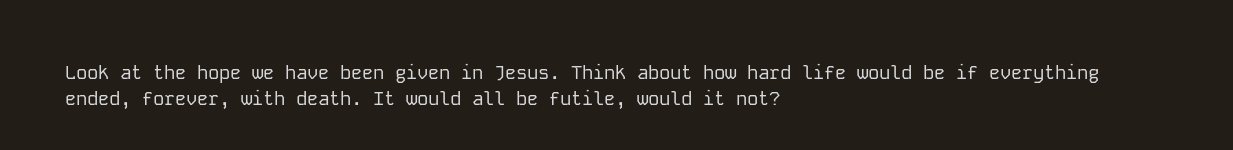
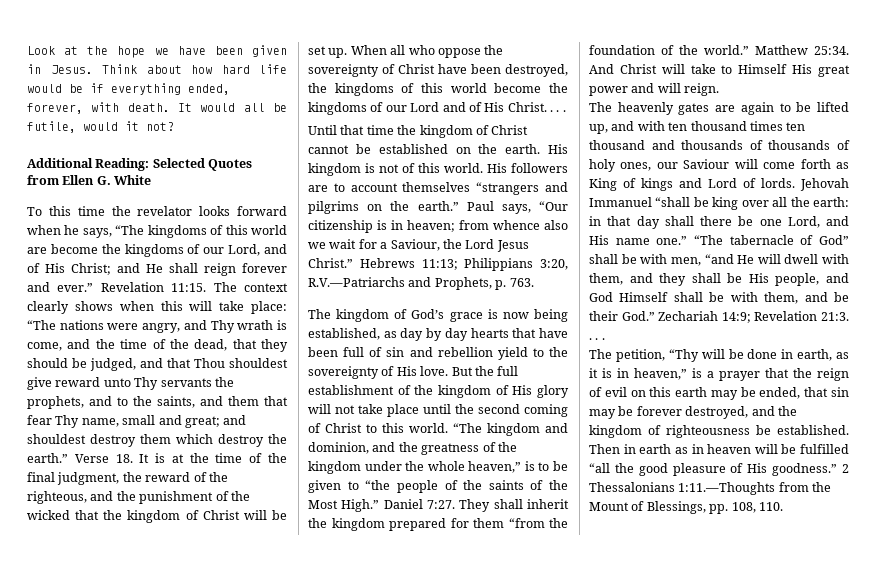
(780, 98) none -> [27,158,253,171] [27,175,152,185] [27,206,287,216] [27,225,287,238] [27,244,287,257] [27,263,287,276] [27,282,288,292] [27,301,287,314] [27,320,287,333] [27,339,288,352] [27,358,288,371] [27,377,234,390] [27,396,288,409] [27,415,247,428] [27,434,287,447] [27,453,287,463] [27,472,228,485] [27,491,250,504] [27,510,287,523] [308,45,504,58] [308,64,568,77] [308,83,568,96] [308,102,566,115] [308,125,529,138] [308,144,568,154] [308,163,568,176] [308,182,568,195] [308,201,568,214] [308,220,568,233] [308,239,529,252] [308,258,568,271] [308,277,534,290] [308,309,568,322] [308,328,568,341] [308,347,568,360] [308,366,519,379] [308,385,569,398] [308,404,568,417] [308,423,568,436] [308,442,517,455] [308,461,568,474] [308,480,568,493] [308,499,569,512] [308,518,568,531] [589,45,849,55] [589,64,850,77] [589,83,720,96] [589,102,849,115] [589,121,806,134] [589,140,850,150] [589,159,849,172] [589,178,849,191] [589,197,849,210] [589,216,849,229] [589,235,849,245] [589,254,849,266] [589,273,849,286] [589,292,849,304] [589,311,849,323] [589,338,605,340] [589,349,849,362] [589,368,849,381] [589,387,849,400] [589,406,797,419] [589,425,849,438] [589,444,849,454] [589,463,849,476] [589,482,832,495] [589,501,783,514] // Additional Reading: Selected Quotes from Ellen G. White // To this time the revelator looks forward when he says, “The kingdoms of this world are become the kingdoms of our Lord, and of His Christ; and He shall reign forever and ever.” Revelation 11:15. The context clearly shows when this will take place: “The nations were angry, and Thy wrath is come, and the time of the dead, that they should be judged, and that Thou shouldest give reward unto Thy servants the prophets, and to the saints, and them that fear Thy name, small and great; and shouldest destroy them which destroy the earth.” Verse 18. It is at the time of the final judgment, the reward of the righteous, and the punishment of the wicked that the kingdom of Christ will be set up. When all who oppose the sovereignty of Christ have been destroyed, the kingdoms of this world become the kingdoms of our Lord and of His Christ. . . . // Until that time the kingdom of Christ cannot be established on the earth. His kingdom is not of this world. His followers are to account themselves “strangers and pilgrims on the earth.” Paul says, “Our citizenship is in heaven; from whence also we wait for a Saviour, the Lord Jesus Christ.” Hebrews 11:13; Philippians 3:20, R.V.—Patriarchs and Prophets, p. 763. // The kingdom of God’s grace is now being established, as day by day hearts that have been full of sin and rebellion yield to the sovereignty of His love. But the full establishment of the kingdom of His glory will not take place until the second coming of Christ to this world. “The kingdom and dominion, and the greatness of the kingdom under the whole heaven,” is to be given to “the people of the saints of the Most High.” Daniel 7:27. They shall inherit the kingdom prepared for them “from the foundation of the world.” Matthew 25:34. And Christ will take to Himself His great power and will reign. // The heavenly gates are again to be lifted up, and with ten thousand times ten thousand and thousands of thousands of holy ones, our Saviour will come forth as King of kings and Lord of lords. Jehovah Immanuel “shall be king over all the earth: in that day shall there be one Lord, and His name one.” “The tabernacle of God” shall be with men, “and He will dwell with them, and they shall be His people, and God Himself shall be with them, and be their God.” Zechariah 14:9; Revelation 21:3. . . . // The petition, “Thy will be done in earth, as it is in heaven,” is a prayer that the reign of evil on this earth may be ended, that sin may be forever destroyed, and the kingdom of righteousness be established. Then in earth as in heaven will be fulfilled “all the good pleasure of His goodness.” 2 Thessalonians 1:11.—Thoughts from the Mount of Blessings, pp. 108, 110.

